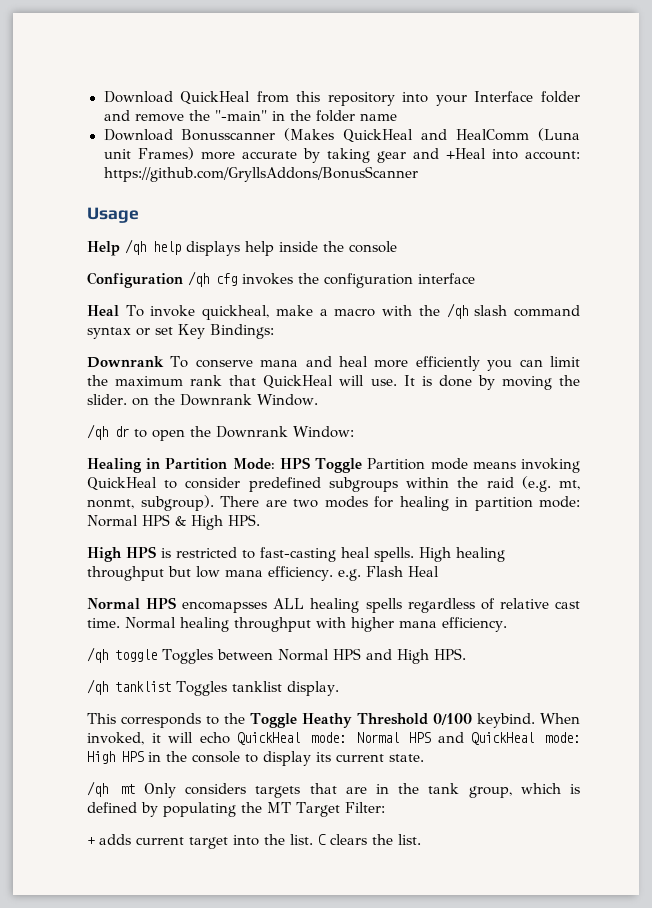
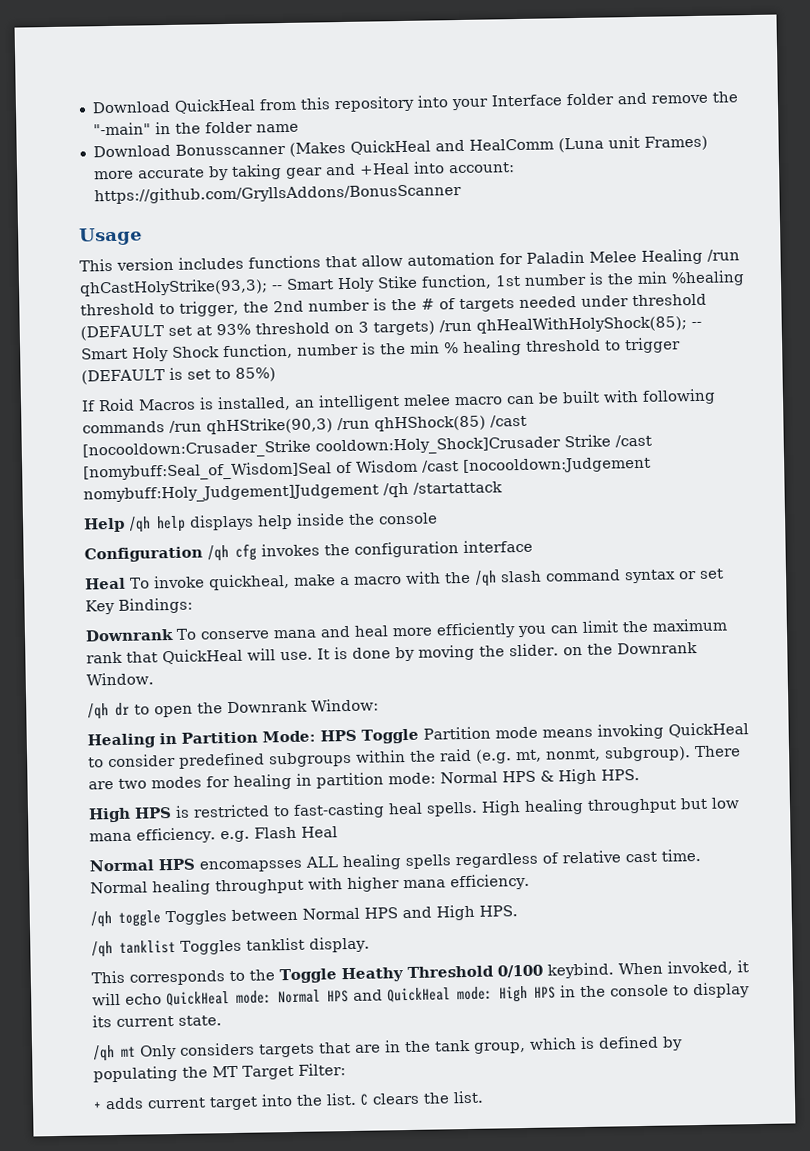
(139, 215) none -> [79,248,740,272] [79,270,745,297] [80,293,707,317] [80,315,702,341] [81,337,681,362] [81,367,276,385] [81,388,716,412] [82,414,527,435] [82,434,652,460] [83,456,651,482] [83,481,503,504] // This version includes functions that allow automation for Paladin Melee Healing /run qhCastHolyStrike(93,3); -- Smart Holy Stike function, 1st number is the min %healing threshold to trigger, the 2nd number is the # of targets needed under threshold (DEFAULT set at 93% threshold on 3 targets) /run qhHealWithHolyShock(85); -- Smart Holy Shock function, number is the min % healing threshold to trigger (DEFAULT is set to 85%) // If Roid Macros is installed, an intelligent melee macro can be built with following commands /run qhHStrike(90,3) /run qhHShock(85) /cast [nocooldown:Crusader_Strike cooldown:Holy_Shock]Crusader Strike /cast [nomybuff:Seal_of_Wisdom]Seal of Wisdom /cast [nocooldown:Judgement nomybuff:Holy_Judgement]Judgement /qh /startattack

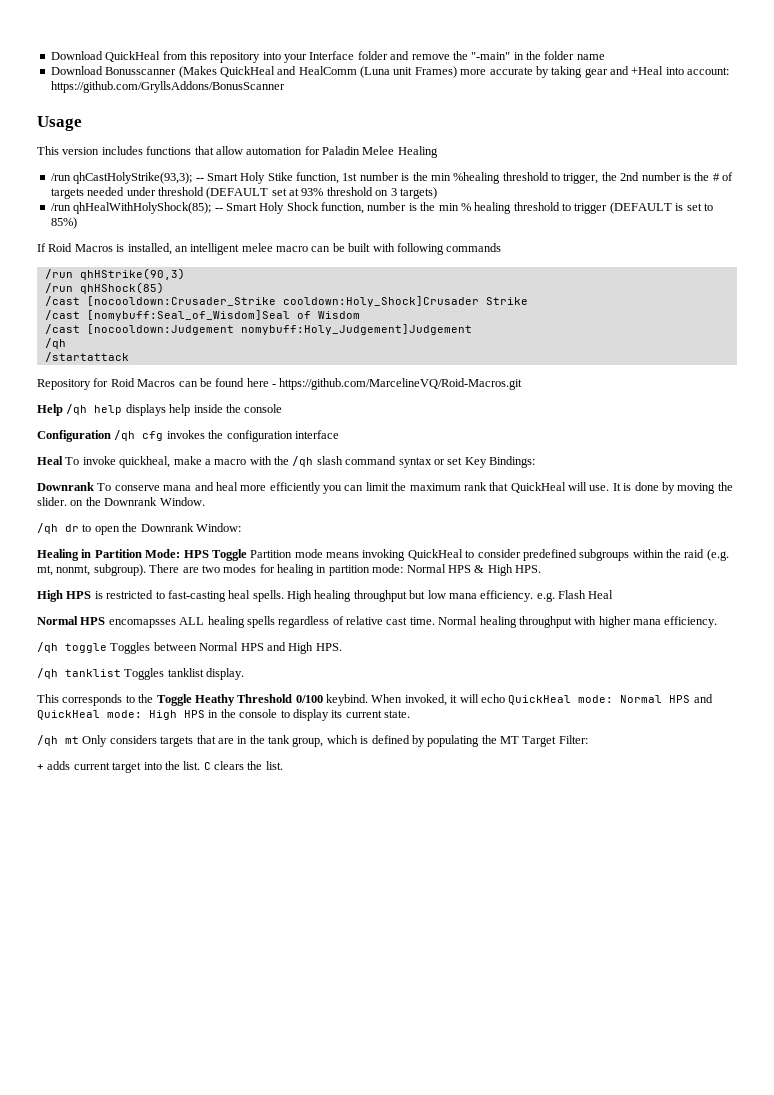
(703, 256) none -> (438, 152) //
(435, 328) none -> (437, 193) //
(165, 427) none -> (502, 247) //
(333, 426) none -> (185, 274) //
(486, 423) none -> (164, 288) //
(611, 441) none -> (528, 301) //
(418, 466) none -> (360, 315) //
[383,482,409,498] /qh -> [44,338,66,349] // /qh //
(503, 488) none -> [37,378,523,390] // Repository for Roid Macros can be found here - https://github.com/MarcelineVQ/Roid-Macros.git

